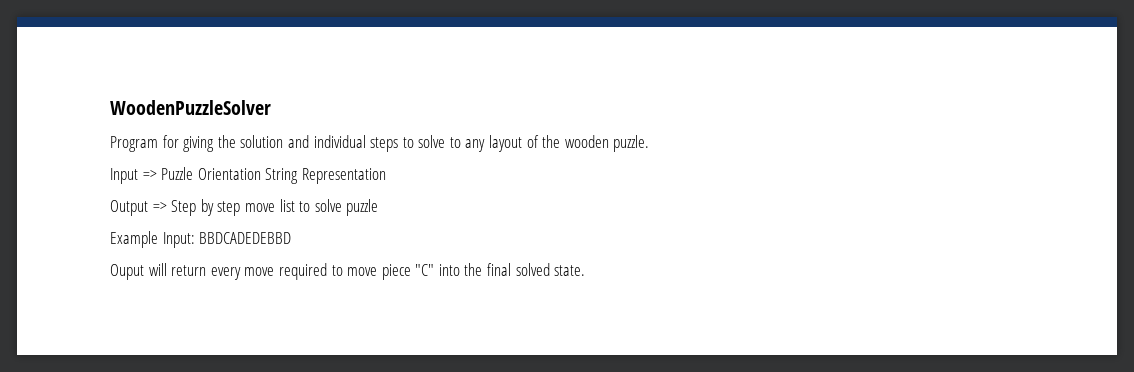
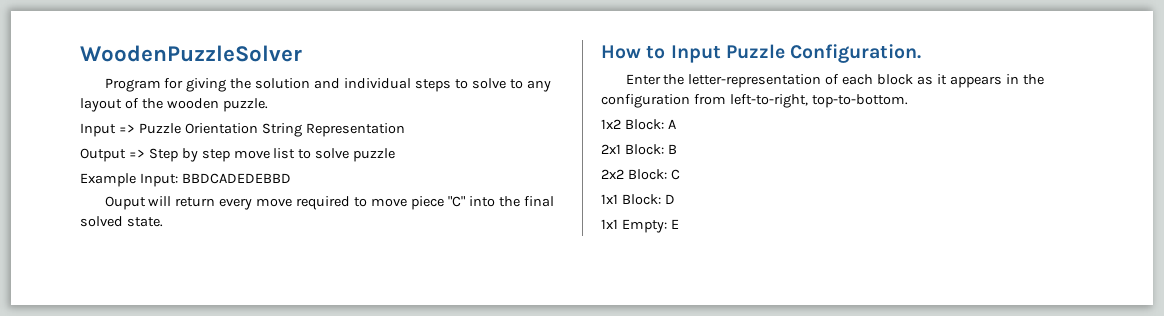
(586, 270) none -> [601,44,922,63] [625,74,1044,88] [601,94,908,108] [601,119,676,130] [601,144,677,155] [601,169,680,180] [601,194,675,205] [601,219,679,233] // How to Input Puzzle Configuration. // Enter the letter-representation of each block as it appears in the configuration from left-to-right, top-to-bottom. // 1x2 Block: A // 2x1 Block: B // 2x2 Block: C // 1x1 Block: D // 1x1 Empty: E

